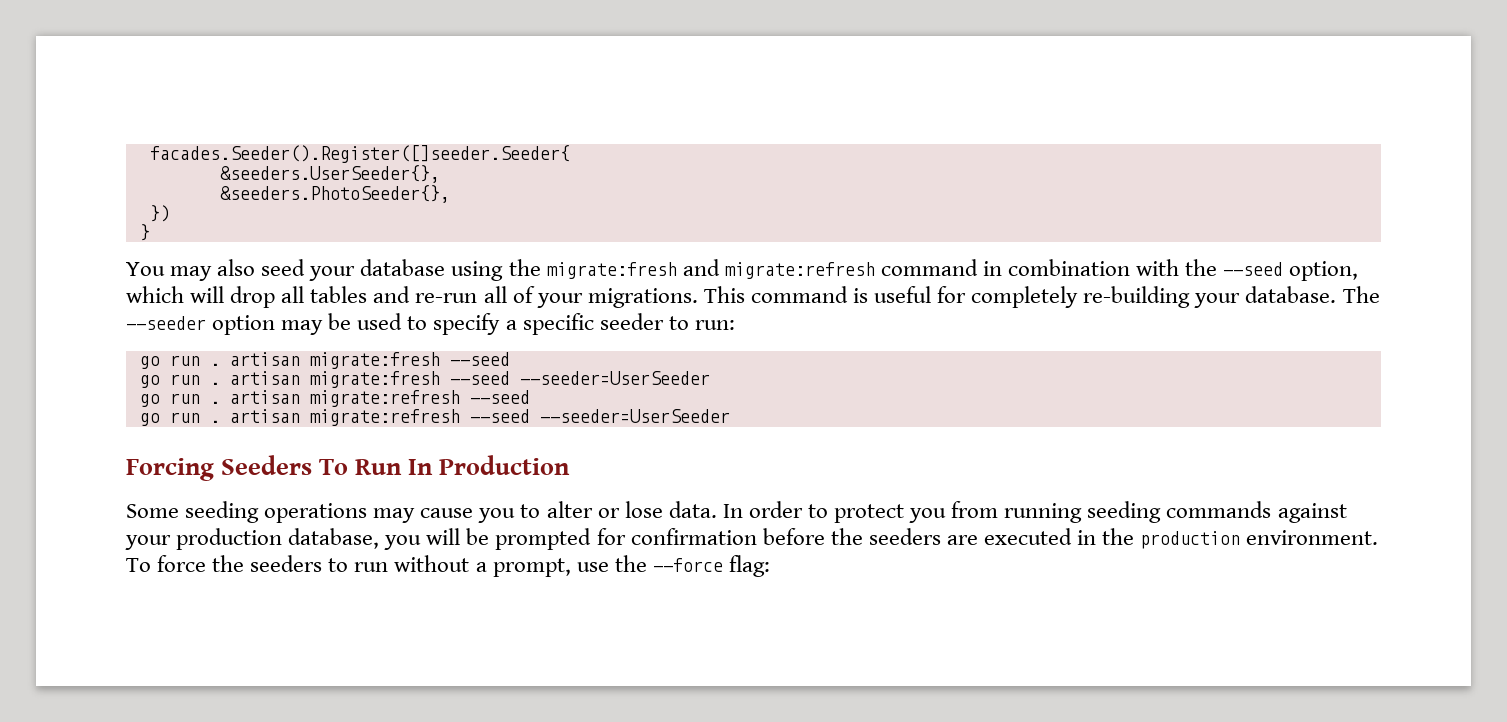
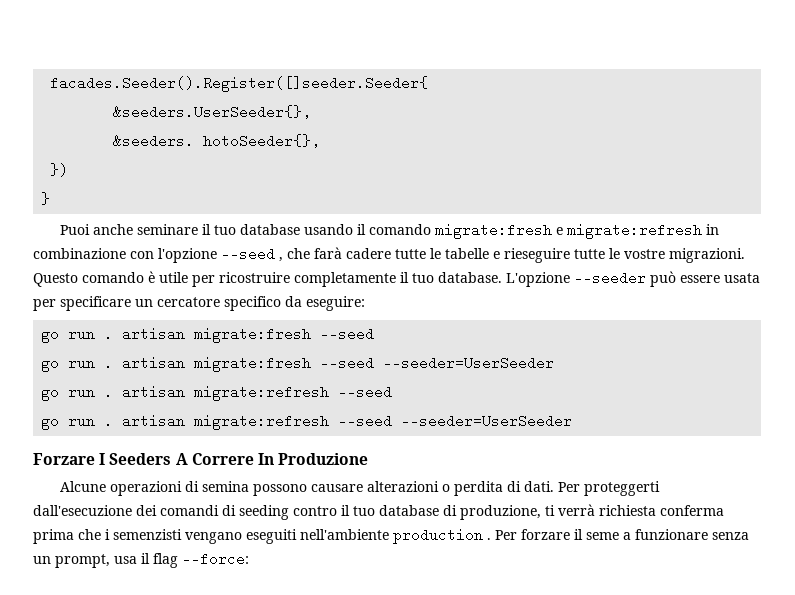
[219,185,450,203] &seeders.PhotoSeeder{}, -> [113,134,321,148] &seeders. hotoSeeder{},
[126,259,1359,281] [126,286,1380,308] [126,313,735,335] You may also seed your database using the migrate:fresh and migrate:refresh command in combination with the --seed option, which will drop all tables and re-run all of your migrations. This command is useful for completely re-building your database. The --seeder option may be used to specify a specific seeder to run: -> [60,223,720,239] [33,247,745,263] [33,271,760,287] [33,296,365,311] Puoi anche seminare il tuo database usando il comando migrate:fresh e migrate:refresh in combinazione con l'opzione --seed , che farà cadere tutte le tabelle e rieseguire tutte le vostre migrazioni. Questo comando è utile per ricostruire completamente il tuo database. L'opzione --seeder può essere usata per specificare un cercatore specifico da eseguire:
[126,455,571,481] [126,501,1347,523] [125,528,1379,550] [126,555,770,577] Forcing Seeders To Run In Production // Some seeding operations may cause you to alter or lose data. In order to protect you from running seeding commands against your production database, you will be prompted for confirmation before the seeders are executed in the production environment. To force the seeders to run without a prompt, use the --force flag: -> [33,453,369,465] [60,481,661,496] [33,504,724,520] [33,528,749,544] [33,552,249,568] Forzare I Seeders A Correre In Produzione // Alcune operazioni di semina possono causare alterazioni o perdita di dati. Per proteggerti dall'esecuzione dei comandi di seeding contro il tuo database di produzione, ti verrà richiesta conferma prima che i semenzisti vengano eseguiti nell'ambiente production . Per forzare il seme a funzionare senza un prompt, usa il flag --force:

